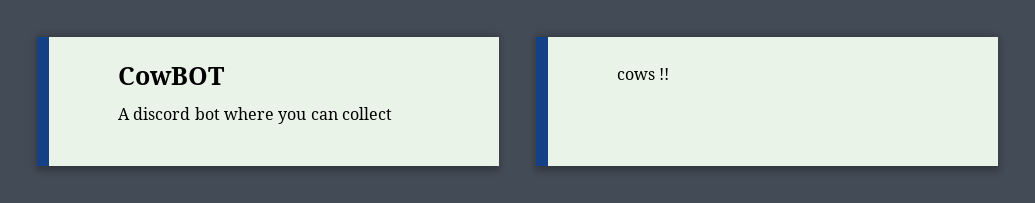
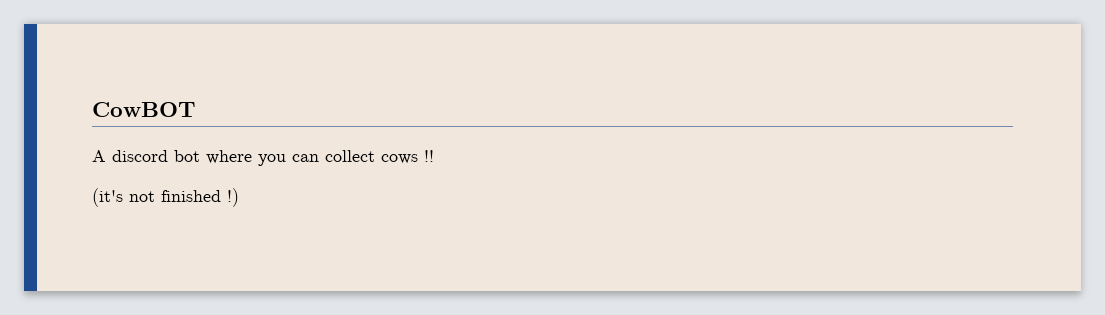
(670, 74) none -> [92,188,239,207] // (it's not finished !)

